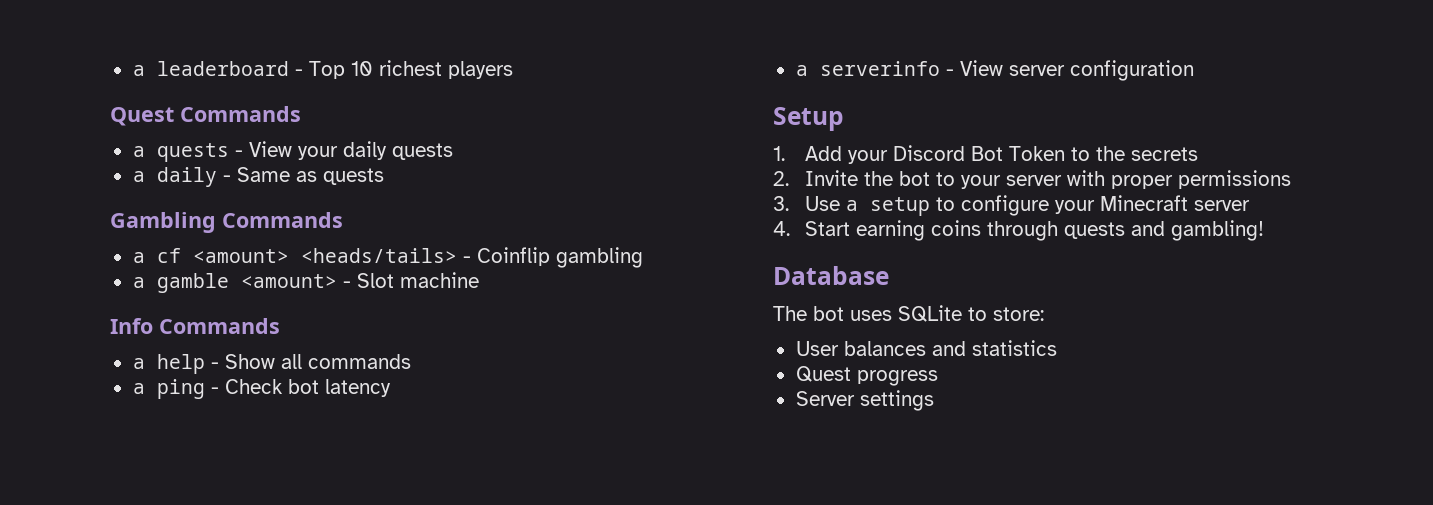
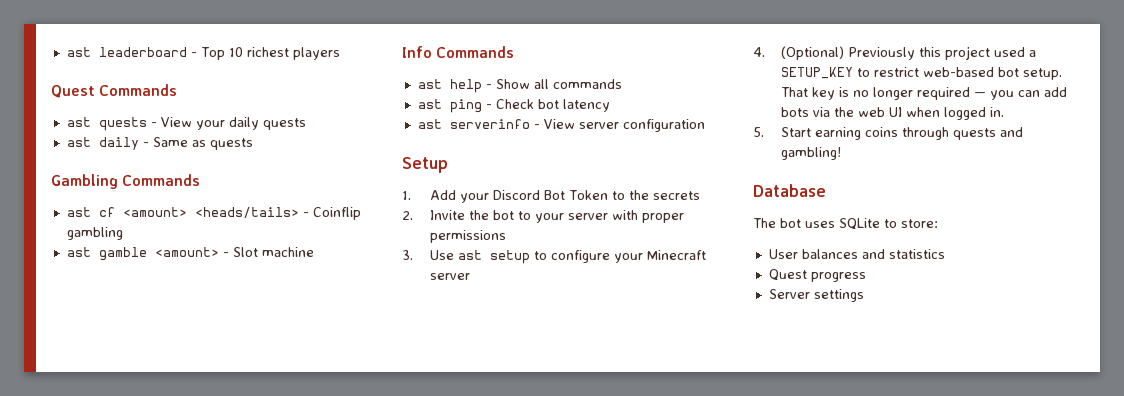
[132,65,145,76] a -> [66,47,91,57] ast
[132,146,145,157] a -> [66,117,91,127] ast
[132,171,145,182] a -> [66,137,91,147] ast
[132,252,145,263] a -> [66,207,91,217] ast
[132,277,145,288] a -> [66,247,91,257] ast
[132,358,145,369] a -> [417,79,442,89] ast
[132,383,145,394] a -> [417,99,442,109] ast
[795,65,808,76] a -> [417,119,442,129] ast
[845,200,858,211] a -> [458,250,483,260] ast
(790, 228) none -> [781,46,1037,60] [781,67,1063,80] [781,87,1068,100] [781,107,1005,120] [753,127,764,137] (Optional) Previously this project used a SETUP_KEY to restrict web-based bot setup. That key is no longer required — you can add bots via the web UI when logged in. // 5.

